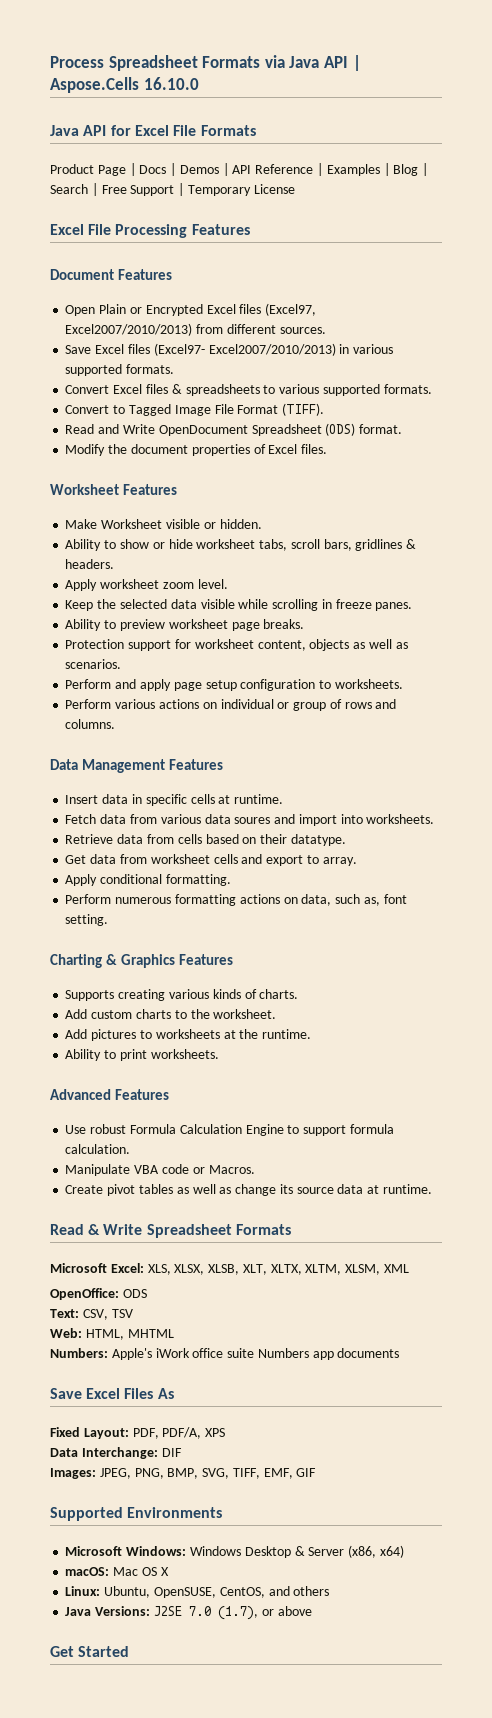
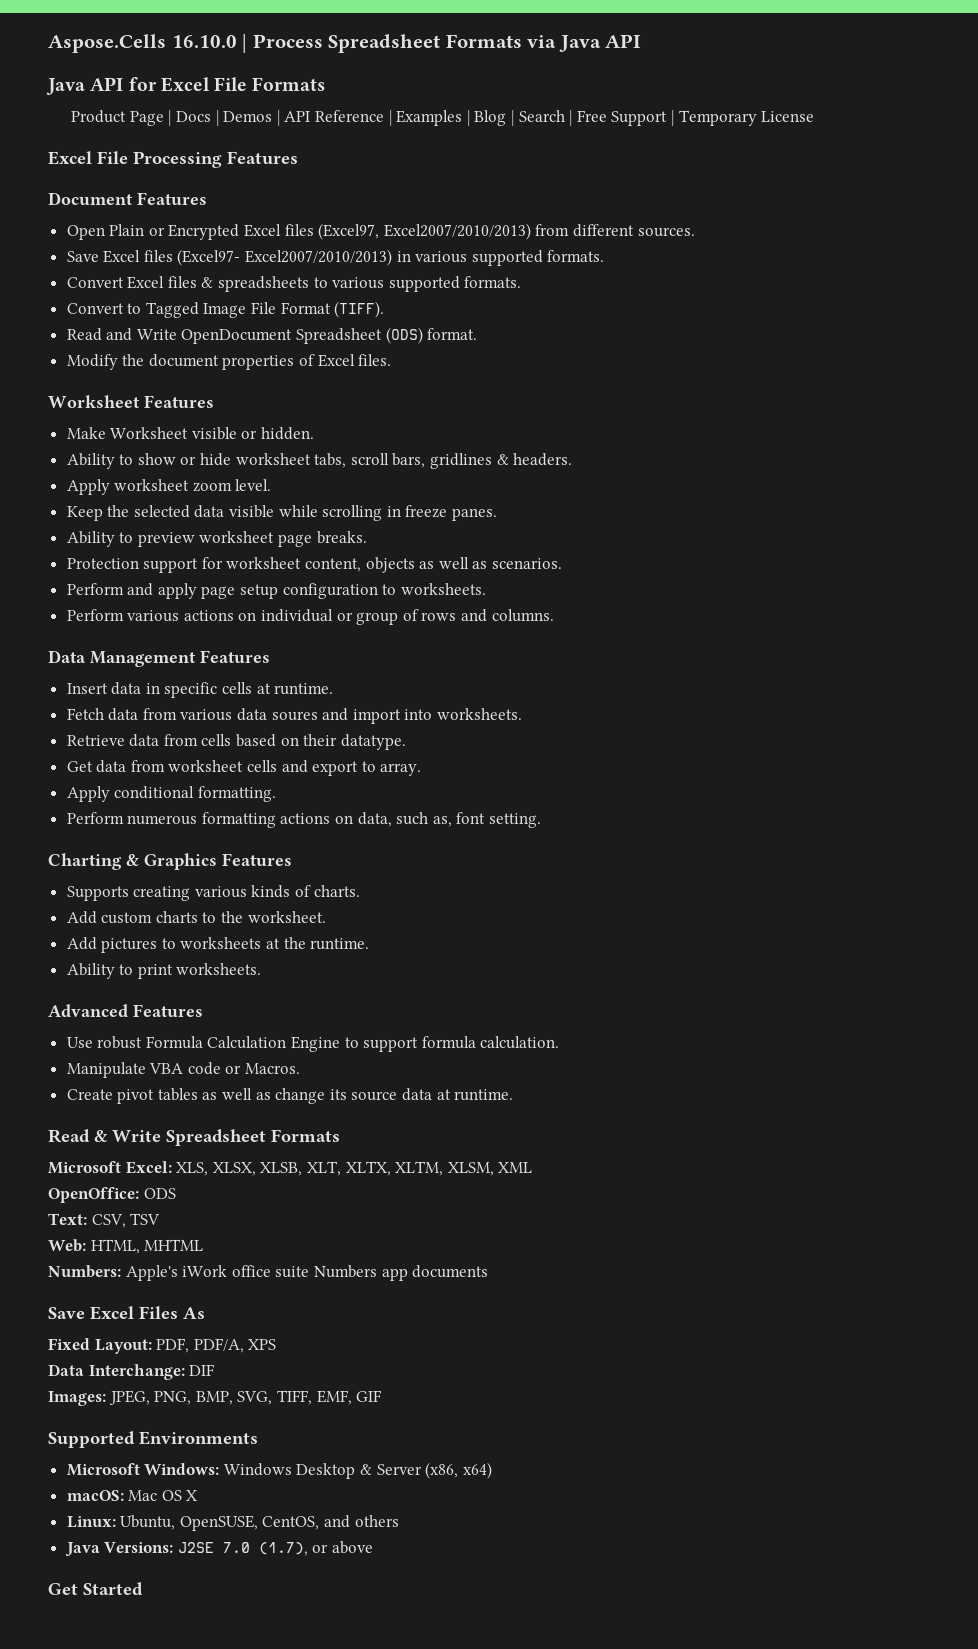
(50, 62) none -> [48,34,248,53] Aspose.Cells 16.10.0 |
[352,55,361,71] [50,77,199,93] | Aspose.Cells 16.10.0 -> (642, 41) none

